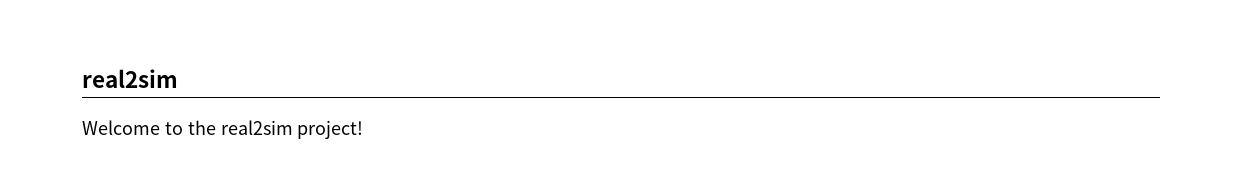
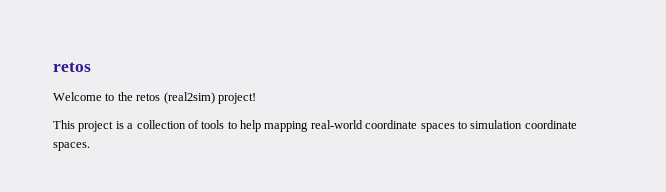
[82,69,178,88] real2sim -> [53,62,91,72] retos
[220,120,293,135] real2sim -> [136,92,215,104] retos (real2sim)
(364, 129) none -> [53,120,577,132] [53,142,90,151] // This project is a collection of tools to help mapping real-world coordinate spaces to simulation coordinate spaces.

